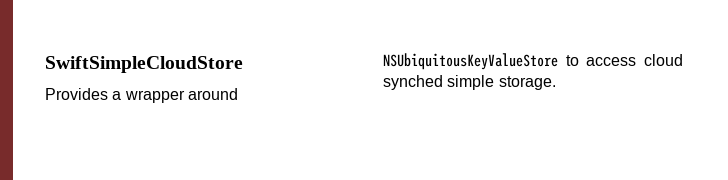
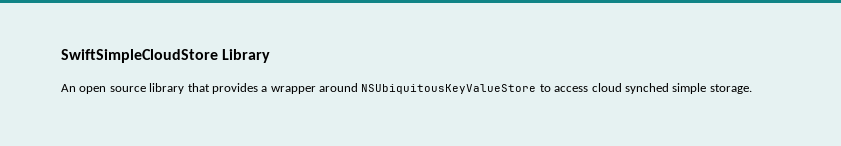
[45,88,108,100] // Provides -> [222,49,271,63] [61,83,258,94] Library // An open source library that provides

